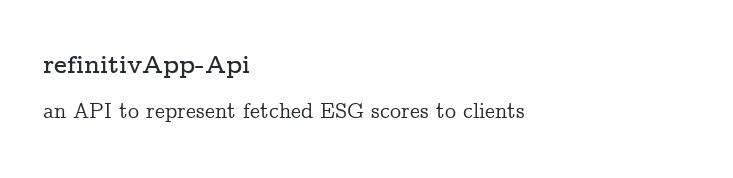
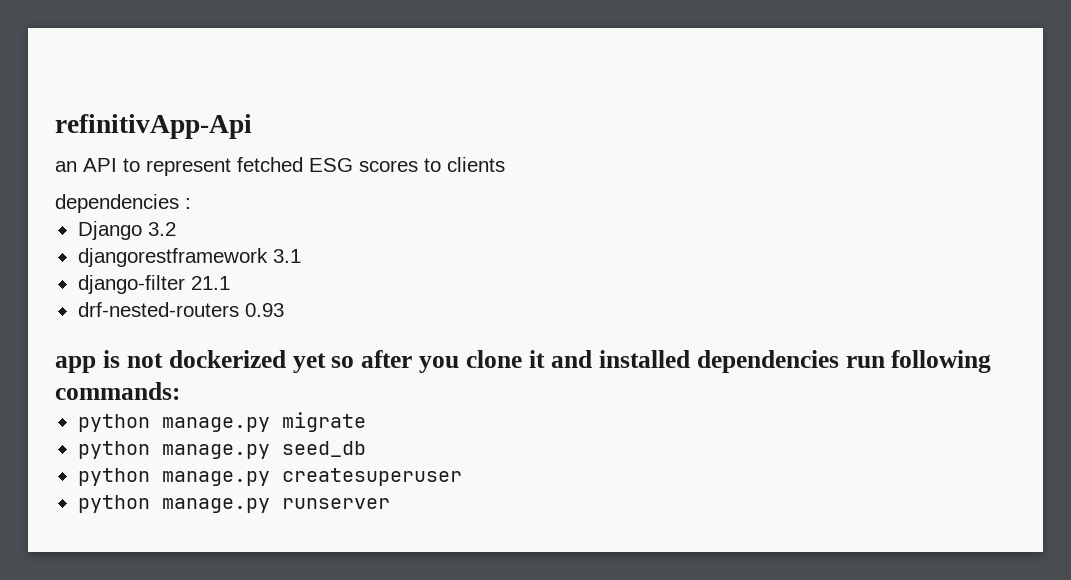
(525, 110) none -> [55,194,191,213] [77,221,176,240] [77,248,301,267] [77,275,230,294] [77,302,284,317] [55,350,992,373] [55,382,180,400] [77,412,366,432] [77,441,366,459] [77,468,462,486] [77,495,390,513] // dependencies : // Django 3.2 // djangorestframework 3.1 // django-filter 21.1 // drf-nested-routers 0.93 // app is not dockerized yet so after you clone it and installed dependencies run following commands: // python manage.py migrate // python manage.py seed_db // python manage.py createsuperuser // python manage.py runserver

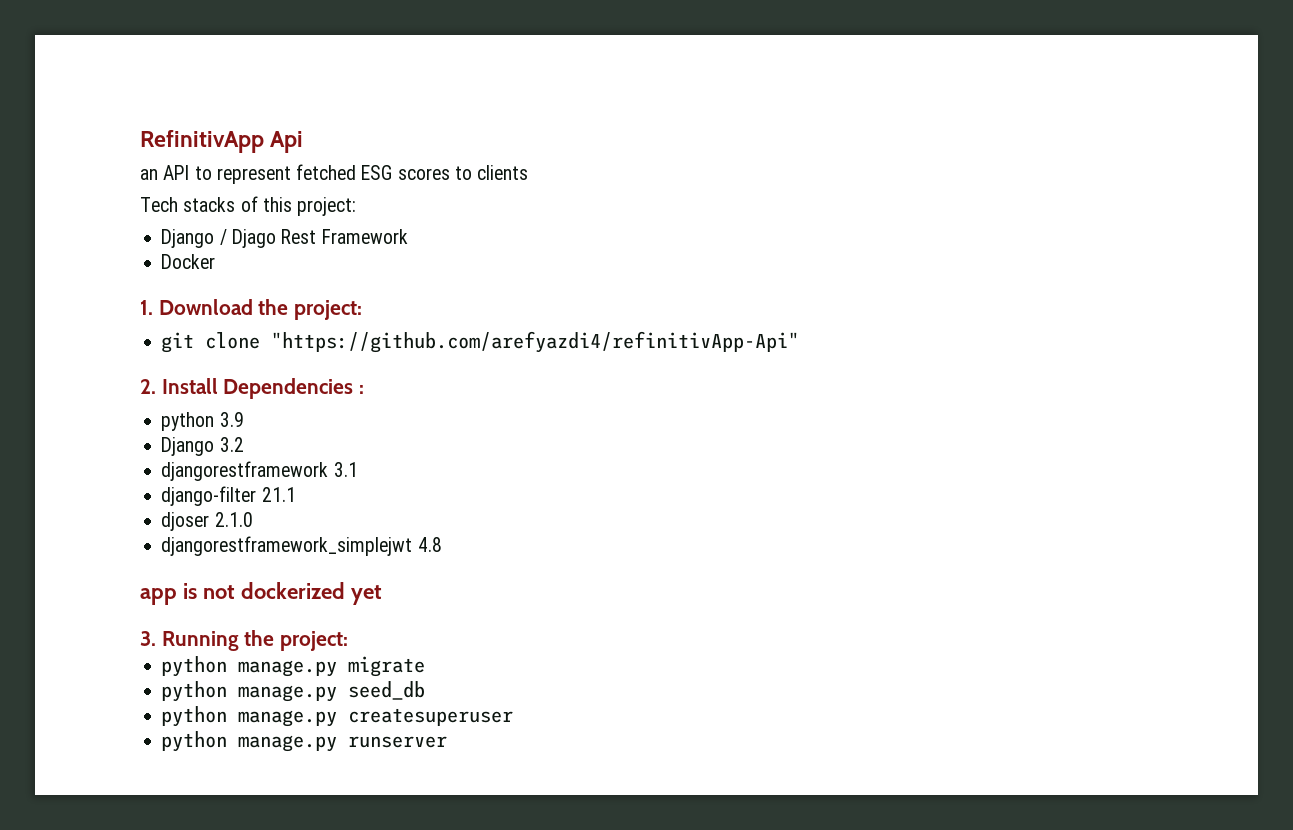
[55,114,252,139] refinitivApp-Api -> [140,130,304,153] RefinitivApp Api
[55,194,179,213] dependencies -> [140,196,357,216] [161,229,408,248] [161,254,216,269] [140,299,363,320] [161,331,800,353] [140,378,354,399] Tech stacks of this project: // Django / Djago Rest Framework // Docker // 1. Download the project: // git clone "https://github.com/arefyazdi4/refinitivApp-Api" // 2. Install Dependencies
(191, 203) none -> [161,412,244,431] // python 3.9
[77,302,284,317] drf-nested-routers 0.93 -> [161,512,253,531] [161,536,442,556] djoser 2.1.0 // djangorestframework_simplejwt 4.8
[331,350,992,373] [55,382,180,400] so after you clone it and installed dependencies run following commands: -> [140,630,349,651] // 3. Running the project:

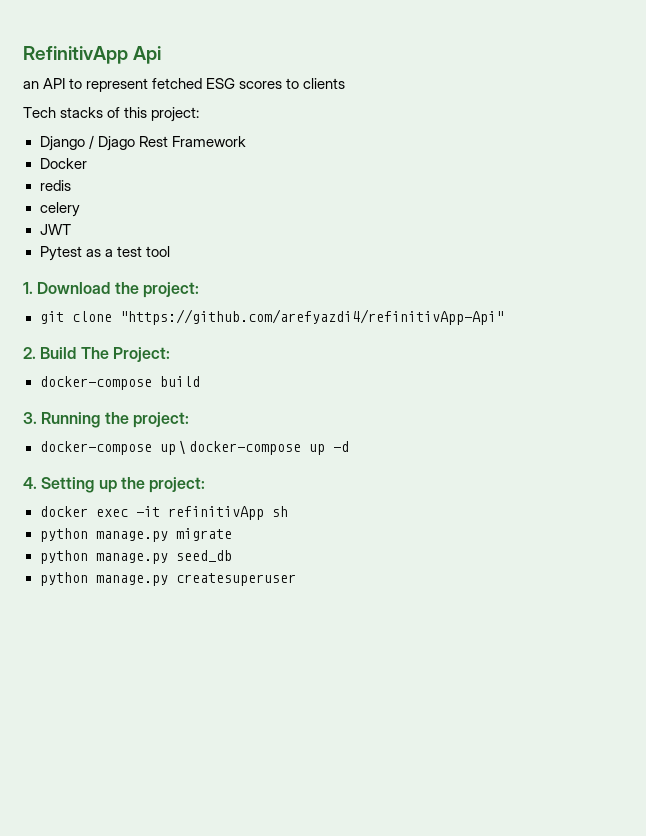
(216, 261) none -> [39,180,71,191] [39,202,80,217] [39,224,71,235] [39,246,170,261] // redis // celery // JWT // Pytest as a test tool
[161,378,365,399] [161,412,244,431] [161,437,244,456] [161,461,358,481] [161,486,296,506] [161,512,253,531] [161,536,442,556] [140,582,382,605] [140,630,349,651] Install Dependencies : // python 3.9 // Django 3.2 // djangorestframework 3.1 // django-filter 21.1 // djoser 2.1.0 // djangorestframework_simplejwt 4.8 // app is not dockerized yet // 3. Running the project: -> [40,347,170,362] [39,376,200,390] [23,412,189,428] [39,440,349,455] [23,477,206,493] [39,506,288,520] Build The Project: // docker-compose build // 3. Running the project: // docker-compose up \ docker-compose up -d // 4. Setting up the project: // docker exec -it refinitivApp sh
[161,731,448,752] // python manage.py runserver -> (296, 579) none

